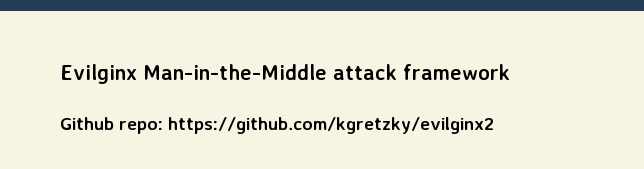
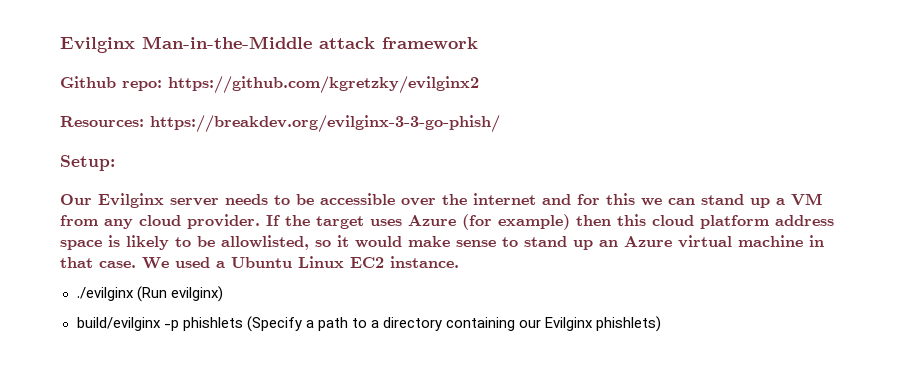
(494, 125) none -> [60,115,500,133] [60,155,115,171] [60,193,822,208] [60,214,834,230] [60,235,824,250] [60,256,459,269] [76,286,223,302] [76,316,662,332] // Resources: https://breakdev.org/evilginx-3-3-go-phish/ // Setup: // Our Evilginx server needs to be accessible over the internet and for this we can stand up a VM from any cloud provider. If the target uses Azure (for example) then this cloud platform address space is likely to be allowlisted, so it would make sense to stand up an Azure virtual machine in that case. We used a Ubuntu Linux EC2 instance. // ./evilginx (Run evilginx) // build/evilginx -p phishlets (Specify a path to a directory containing our Evilginx phishlets)

